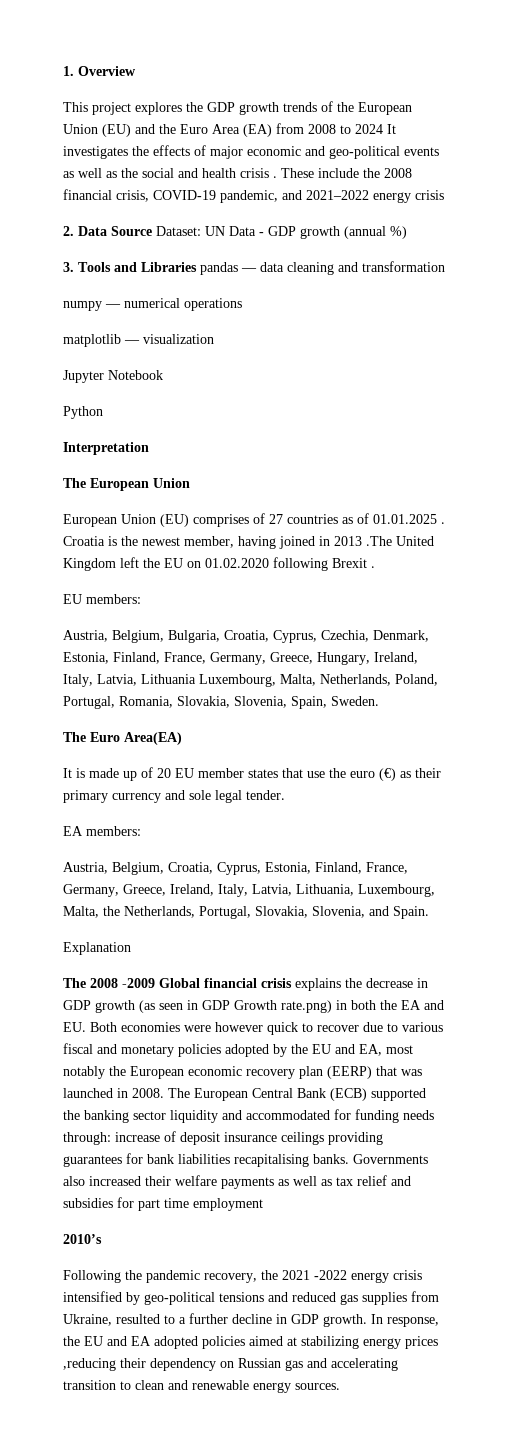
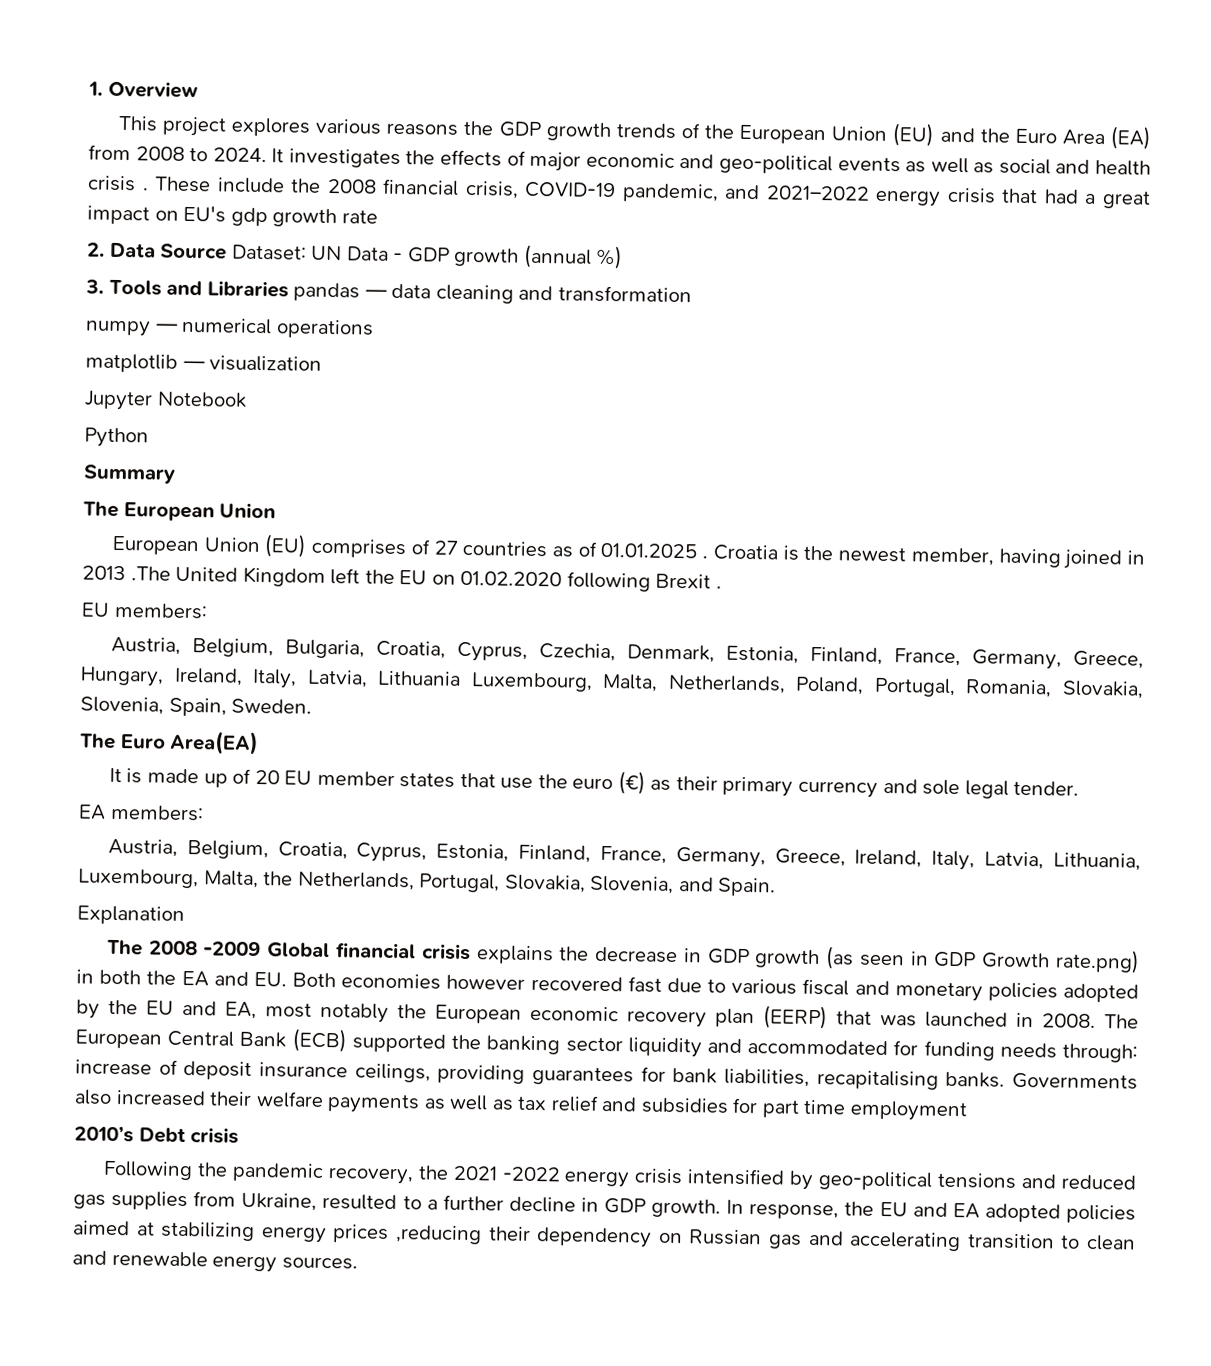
(182, 108) none -> [315,118,459,136] various reasons
[355,124,383,134] 2024 -> [212,147,267,163] 2024.
[121,168,138,178] the -> (995, 168) none
(444, 195) none -> [1001,188,1151,209] [87,205,378,228] that had a great impact on EU's gdp growth rate
[63,442,149,455] Interpretation -> [83,464,176,484] Summary
[184,1022,359,1035] were however quick to recover -> [446,974,662,993] however recovered fast
[281,1132,324,1145] ceilings -> [354,1063,431,1083] ceilings,
[178,1154,230,1164] liabilities -> [723,1068,810,1087] liabilities,
(102, 1239) none -> [138,1127,240,1144] Debt crisis

